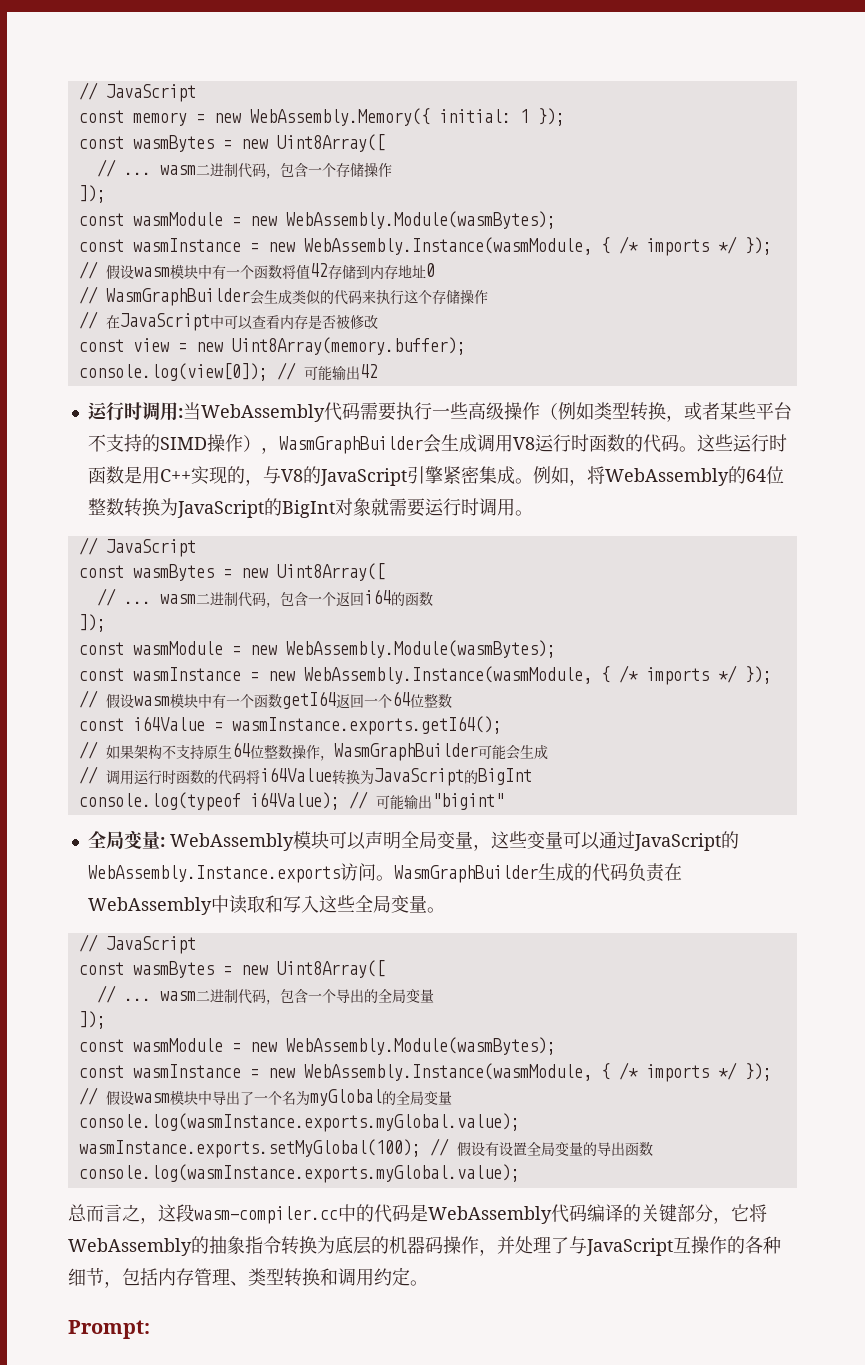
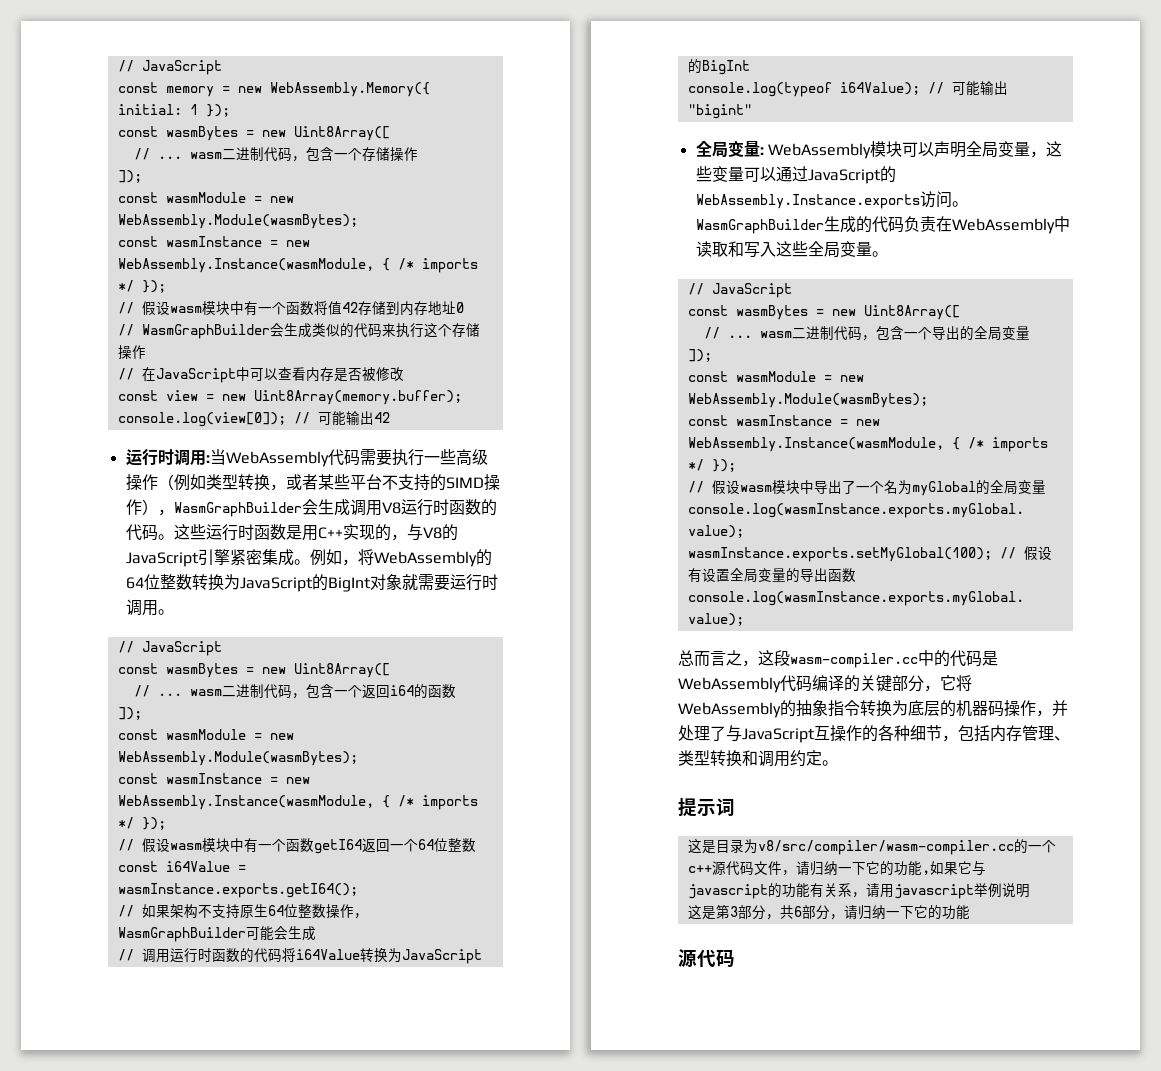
[68,1320,150,1339] Prompt: -> [678,797,735,817] [687,838,1056,855] [687,860,986,876] [687,883,1030,899] [687,904,970,920] [678,949,735,968] 提示词 // 这是目录为v8/src/compiler/wasm-compiler.cc的一个c++源代码文件，请归纳一下它的功能,如果它与javascript的功能有关系，请用javascript举例说明 // 这是第3部分，共6部分，请归纳一下它的功能 // 源代码

